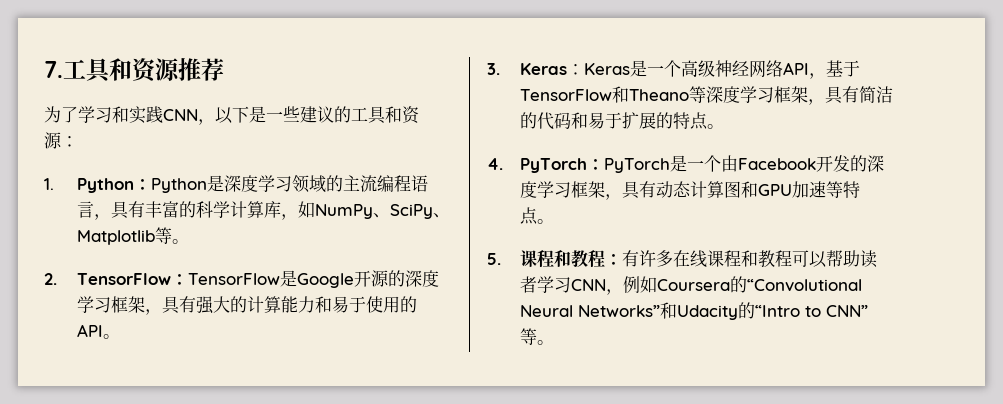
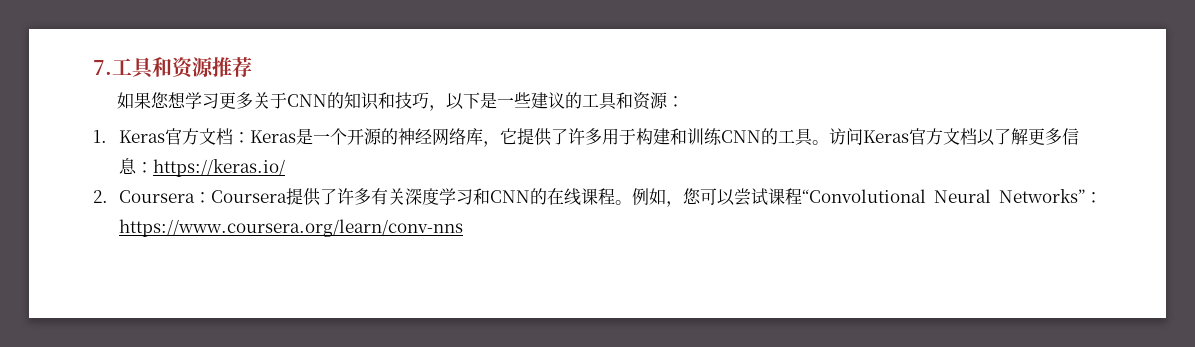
[44,106,198,124] 为了学习和实践CNN -> [116,92,429,110] 如果您想学习更多关于CNN的知识和技巧
[77,175,429,193] [77,201,451,220] [77,227,190,245] [44,270,440,288] [77,296,418,315] [77,324,121,339] [487,63,568,75] Python：Python是深度学习领域的主流编程语言，具有丰富的科学计算库，如NumPy、SciPy、Matplotlib等。 // 2. TensorFlow：TensorFlow是Google开源的深度学习框架，具有强大的计算能力和易于使用的API。 // 3. Keras -> [119,128,234,145] Keras官方文档
[681,60,716,77] 高级 -> [347,128,399,145] 开源的
[783,60,861,79] [520,86,894,105] [520,112,725,130] [487,155,885,173] [520,181,861,200] [520,207,555,225] [487,250,878,268] [520,276,863,295] [520,302,869,320] [520,328,555,345] API，基于TensorFlow和Theano等深度学习框架，具有简洁的代码和易于扩展的特点。 // 4. PyTorch：PyTorch是一个由Facebook开发的深度学习框架，具有动态计算图和GPU加速等特点。 // 5.课程和教程：有许多在线课程和教程可以帮助读者学习CNN，例如Coursera的“Convolutional Neural Networks”和Udacity的“Intro to CNN”等。 -> [466,128,1080,147] [119,158,286,177] [93,188,1102,207] [119,219,464,237] 库，它提供了许多用于构建和训练CNN的工具。访问Keras官方文档以了解更多信息：https://keras.io/ // 2. Coursera：Coursera提供了许多有关深度学习和CNN的在线课程。例如，您可以尝试课程“Convolutional Neural Networks”：https://www.coursera.org/learn/conv-nns

